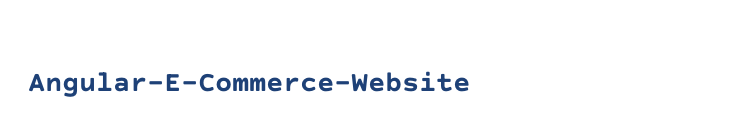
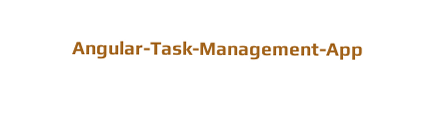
[28,71,470,97] Angular-E-Commerce-Website -> [72,40,364,61] Angular-Task-Management-App

